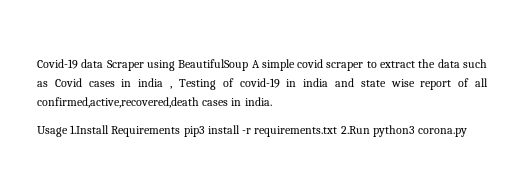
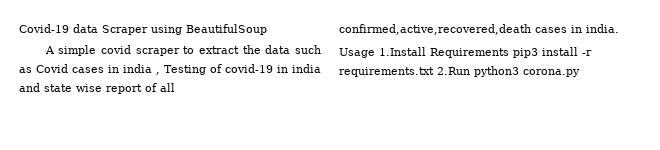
(249, 65) none -> (267, 29) //

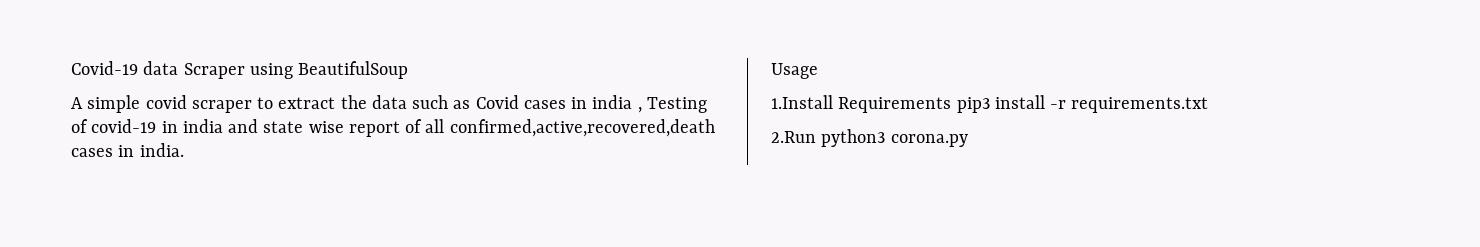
(375, 53) none -> (818, 71) //
(434, 72) none -> (1209, 105) //

